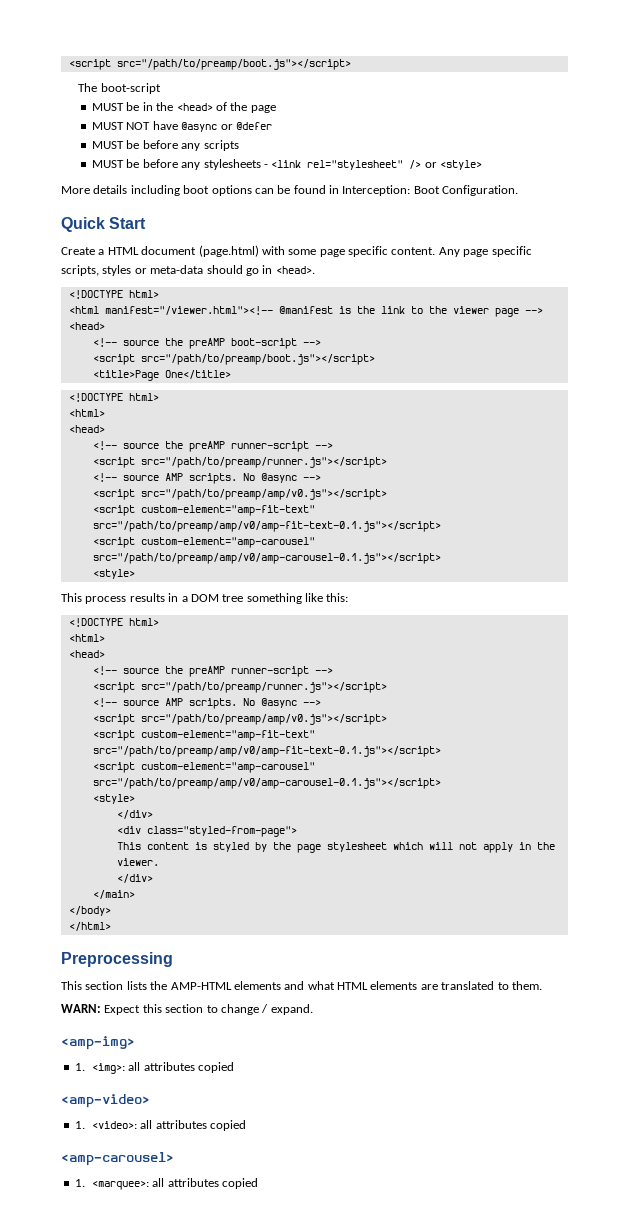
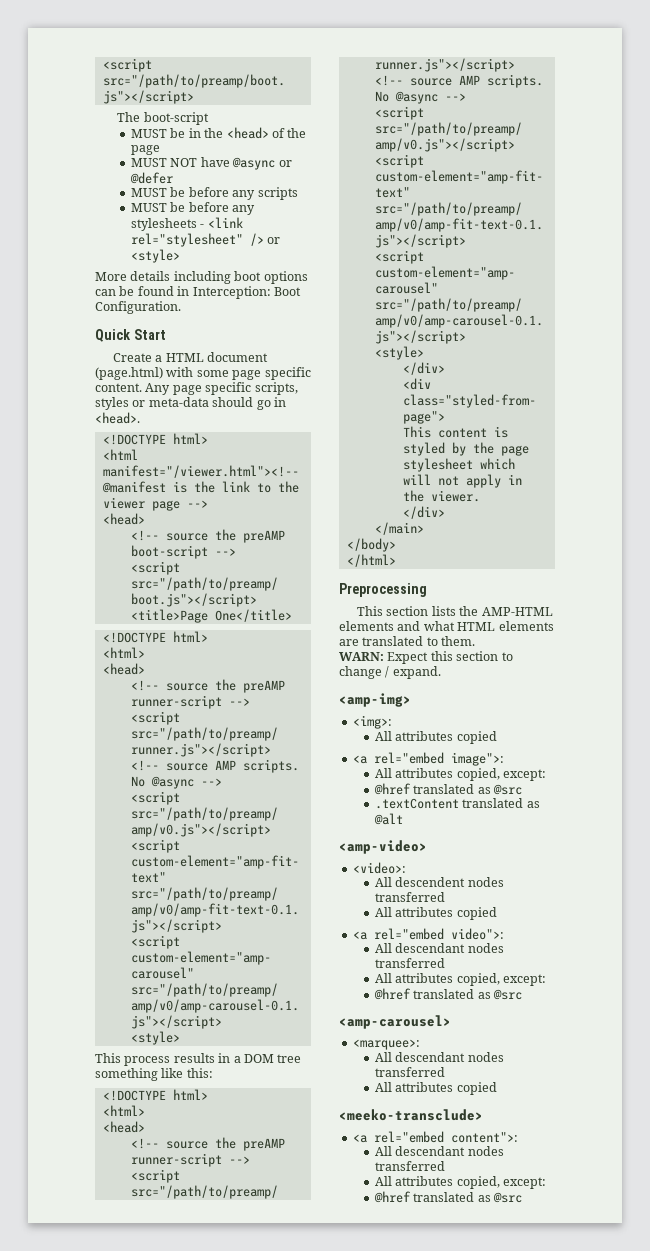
[74,1063,85,1071] 1. -> (411, 700) none
[128,1062,235,1073] all attributes copied -> [375,731,497,744] [352,752,504,766] [375,768,547,781] [374,783,523,795] [375,798,540,809] [374,813,404,825] // All attributes copied // <a rel="embed image">: // All attributes copied, except: // @href translated as @src // .textContent translated as @alt
[74,1121,85,1129] 1. -> (427, 847) none
[140,1120,247,1131] all attributes copied -> [375,877,504,887] [375,892,446,902] [375,907,497,920] [352,928,504,940] [375,943,504,953] [375,958,446,968] [375,973,547,986] [374,988,523,1000] // All descendent nodes transferred // All attributes copied // <a rel="embed video">: // All descendant nodes transferred // All attributes copied, except: // @href translated as @src
[74,1179,85,1187] 1. -> (451, 1022) none
[152,1178,259,1189] all attributes copied -> [375,1052,504,1062] [375,1067,446,1077] [375,1082,497,1095] [339,1109,483,1121] [352,1131,518,1143] [375,1146,504,1156] [375,1161,446,1171] [375,1176,547,1189] [374,1191,523,1203] // All descendant nodes transferred // All attributes copied // <meeko-transclude> // <a rel="embed content">: // All descendant nodes transferred // All attributes copied, except: // @href translated as @src

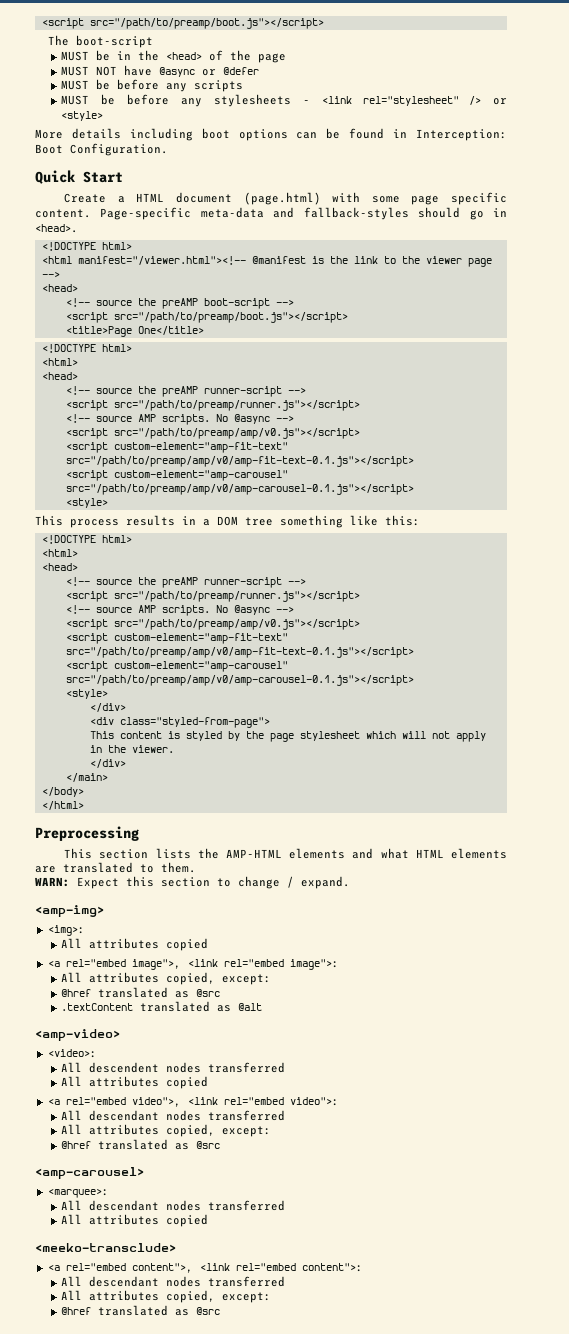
[145,382,298,395] [95,397,209,410] Any page specific scripts, styles or meta-data -> [100,207,409,220] Page-specific meta-data and fallback-styles
(444, 758) none -> [131,959,284,970] image">, <link rel="embed
(444, 934) none -> [131,1097,284,1107] video">, <link rel="embed
(444, 1137) none -> [131,1263,296,1273] content">, <link rel="embed

